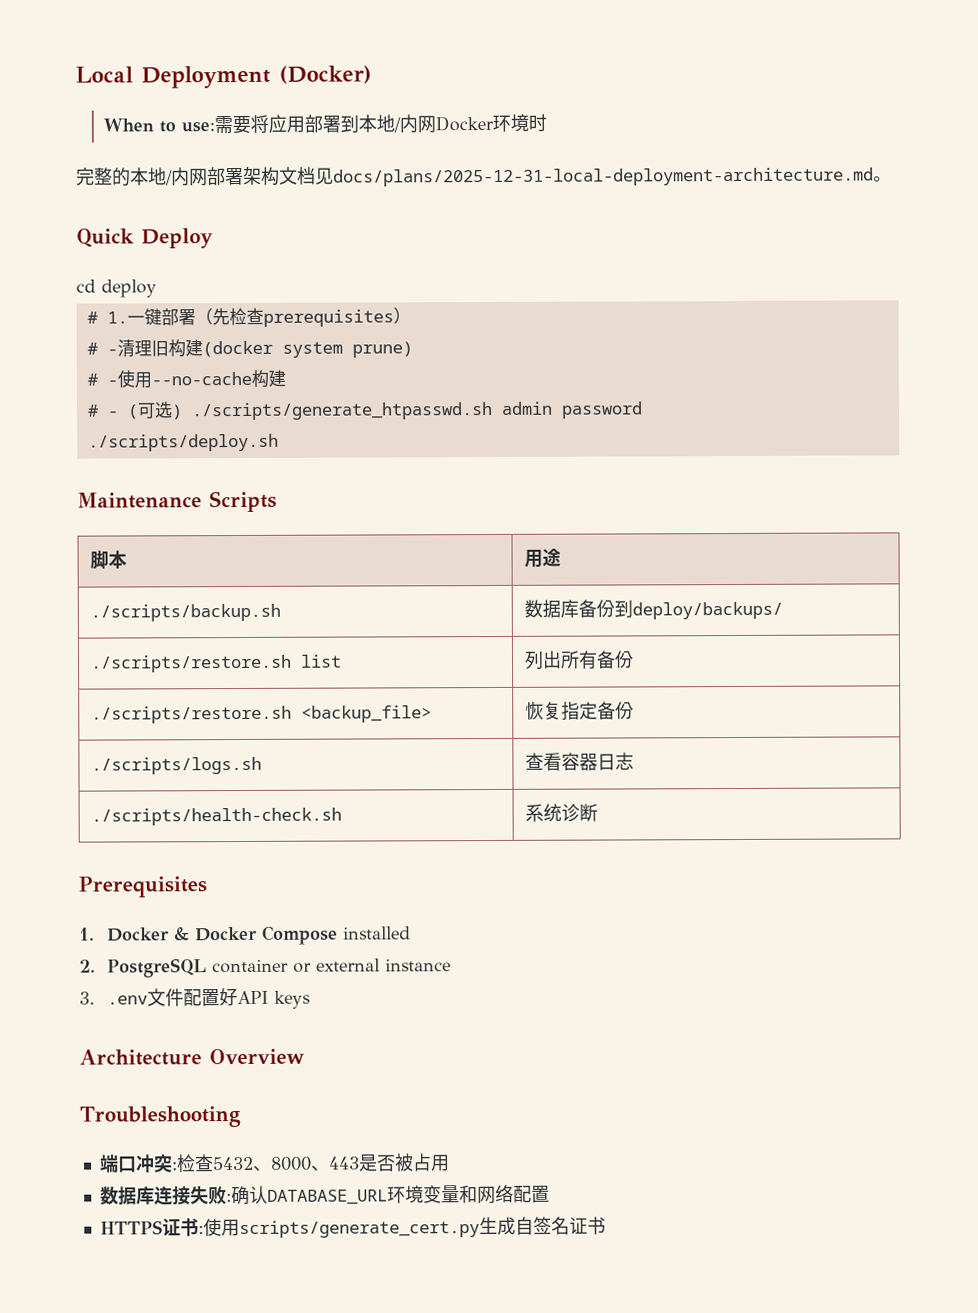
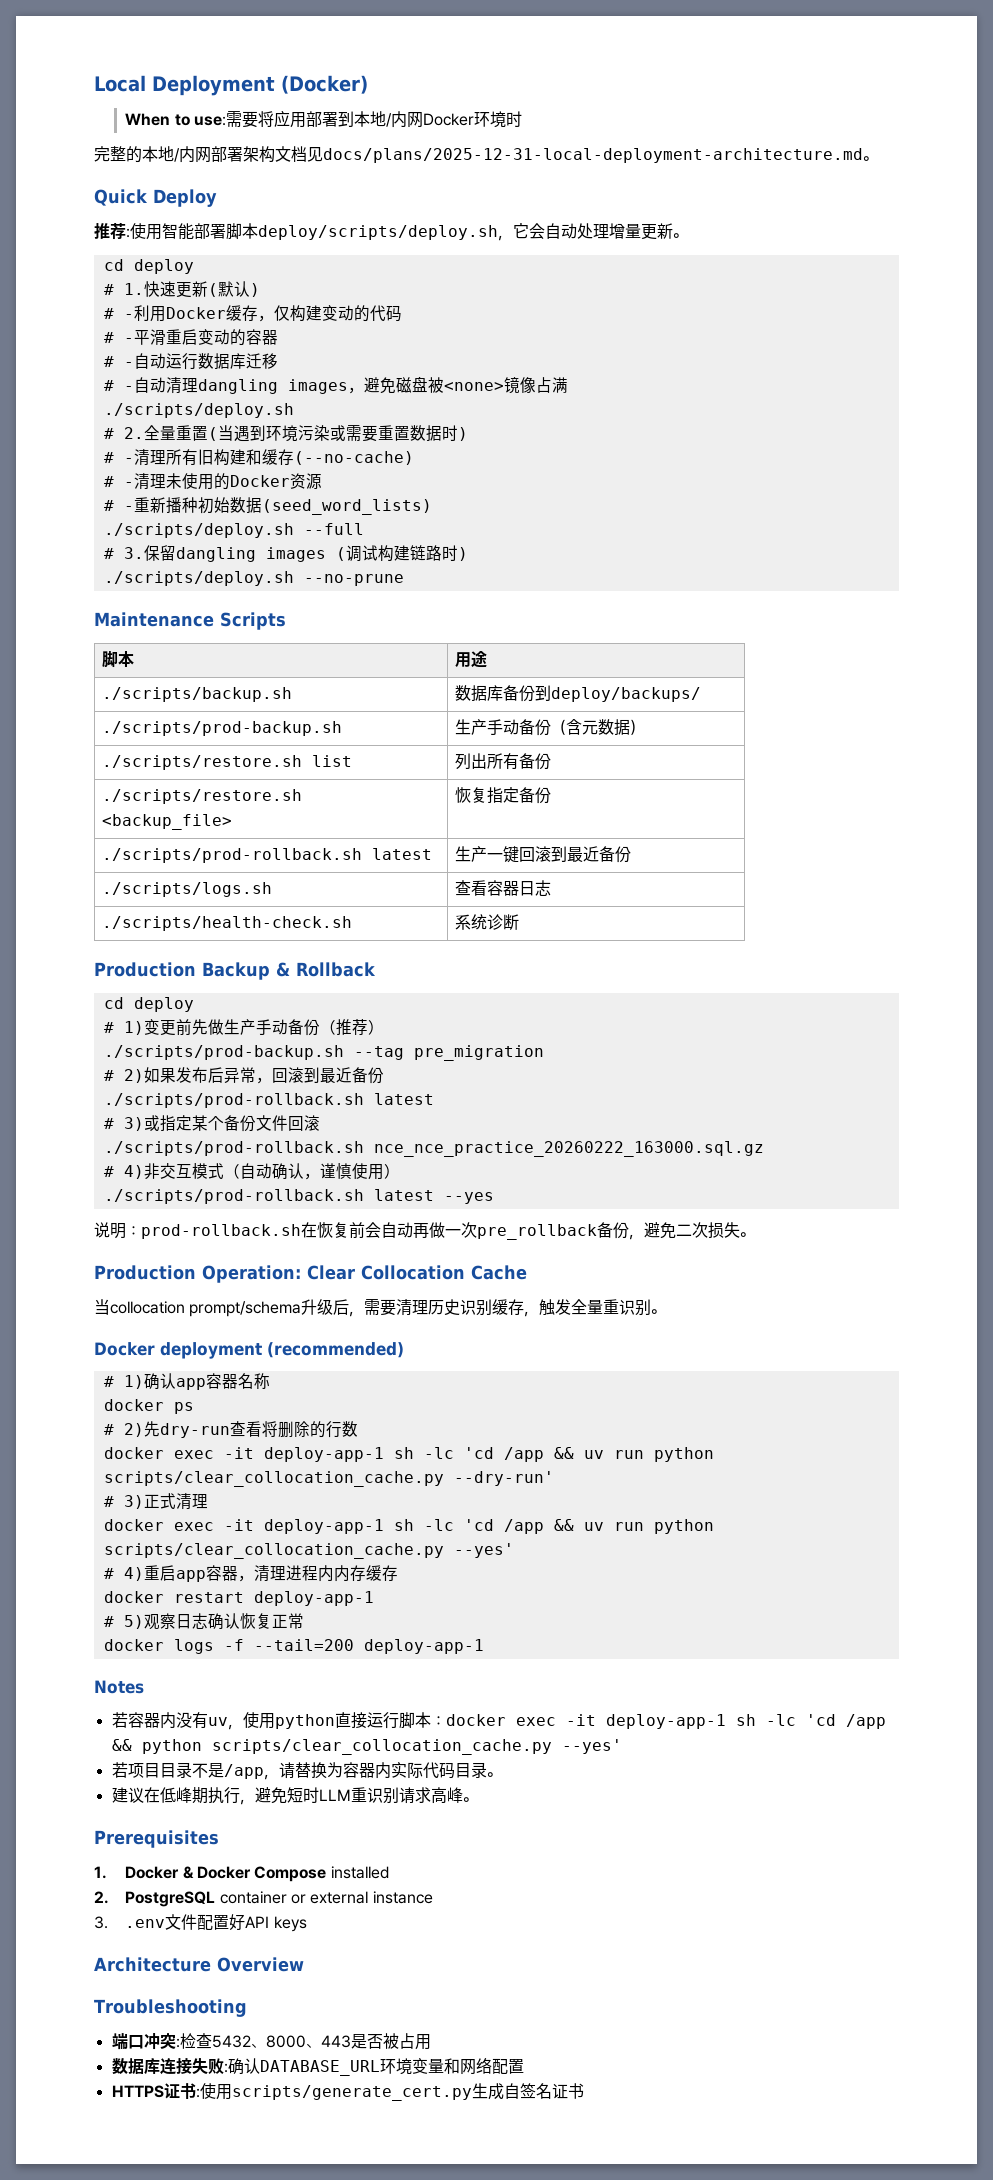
[76,279,157,298] [86,307,411,327] [86,339,413,358] [86,369,286,389] [86,401,643,421] [87,433,279,452] cd deploy // # 1.一键部署（先检查prerequisites） // # -清理旧构建(docker system prune) // # -使用--no-cache构建 // # - (可选) ./scripts/generate_htpasswd.sh admin password // ./scripts/deploy.sh -> [94,223,688,241] [103,259,194,274] [103,281,260,298] [103,305,402,322] [103,329,278,346] [103,353,278,370] [103,376,568,394] [103,403,294,418] [103,425,468,442] [103,449,414,466] [103,473,322,490] [103,497,432,515] [103,523,364,538] [103,545,468,562] [103,571,404,586] 推荐:使用智能部署脚本deploy/scripts/deploy.sh，它会自动处理增量更新。 // cd deploy // # 1.快速更新(默认) // # -利用Docker缓存，仅构建变动的代码 // # -平滑重启变动的容器 // # -自动运行数据库迁移 // # -自动清理dangling images，避免磁盘被<none>镜像占满 // ./scripts/deploy.sh // # 2.全量重置(当遇到环境污染或需要重置数据时) // # -清理所有旧构建和缓存(--no-cache) // # -清理未使用的Docker资源 // # -重新播种初始数据(seed_word_lists) // ./scripts/deploy.sh --full // # 3.保留dangling images (调试构建链路时) // ./scripts/deploy.sh --no-prune
(784, 610) none -> [102,721,343,736] [455,719,646,736] // ./scripts/prod-backup.sh | 生产手动备份（含元数据）
(635, 710) none -> [102,848,433,863] [455,846,632,863] // ./scripts/prod-rollback.sh latest | 生产一键回滚到最近备份
(599, 812) none -> [94,962,376,980] [103,997,194,1012] [103,1019,384,1036] [103,1045,544,1061] [103,1067,384,1084] [103,1093,434,1108] [103,1115,320,1132] [103,1141,764,1157] [103,1163,400,1180] [103,1189,494,1204] [94,1222,755,1240] [94,1265,527,1283] [94,1299,667,1317] [94,1342,404,1359] [103,1373,270,1390] [103,1399,194,1414] [103,1421,358,1438] [103,1447,714,1462] [103,1471,554,1487] [103,1493,208,1510] [103,1519,714,1534] [103,1543,514,1559] [103,1565,398,1582] [103,1591,374,1606] [103,1613,304,1630] [103,1639,484,1654] [94,1680,144,1694] [111,1712,886,1730] [111,1739,622,1755] [111,1762,502,1780] [111,1787,478,1805] // Production Backup & Rollback // cd deploy // # 1)变更前先做生产手动备份（推荐） // ./scripts/prod-backup.sh --tag pre_migration // # 2)如果发布后异常，回滚到最近备份 // ./scripts/prod-rollback.sh latest // # 3)或指定某个备份文件回滚 // ./scripts/prod-rollback.sh nce_nce_practice_20260222_163000.sql.gz // # 4)非交互模式（自动确认，谨慎使用） // ./scripts/prod-rollback.sh latest --yes // 说明：prod-rollback.sh在恢复前会自动再做一次pre_rollback备份，避免二次损失。 // Production Operation: Clear Collocation Cache // 当collocation prompt/schema升级后，需要清理历史识别缓存，触发全量重识别。 // Docker deployment (recommended) // # 1)确认app容器名称 // docker ps // # 2)先dry-run查看将删除的行数 // docker exec -it deploy-app-1 sh -lc 'cd /app && uv run python scripts/clear_collocation_cache.py --dry-run' // # 3)正式清理 // docker exec -it deploy-app-1 sh -lc 'cd /app && uv run python scripts/clear_collocation_cache.py --yes' // # 4)重启app容器，清理进程内内存缓存 // docker restart deploy-app-1 // # 5)观察日志确认恢复正常 // docker logs -f --tail=200 deploy-app-1 // Notes // 若容器内没有uv，使用python直接运行脚本：docker exec -it deploy-app-1 sh -lc 'cd /app && python scripts/clear_collocation_cache.py --yes' // 若项目目录不是/app，请替换为容器内实际代码目录。 // 建议在低峰期执行，避免短时LLM重识别请求高峰。

